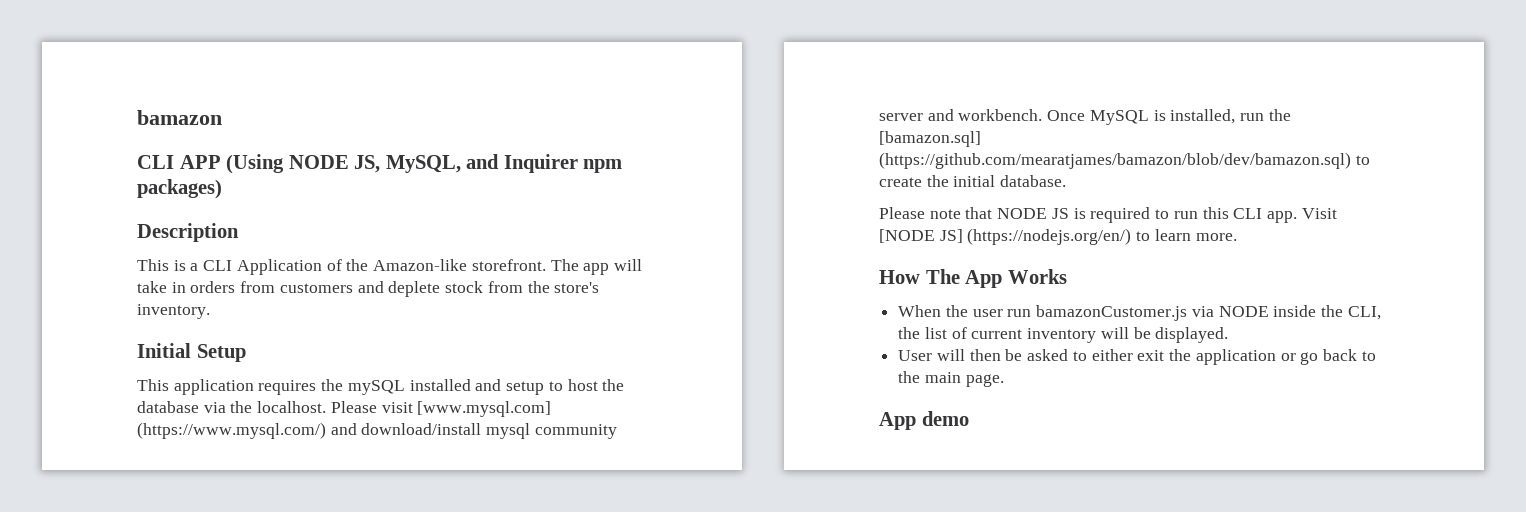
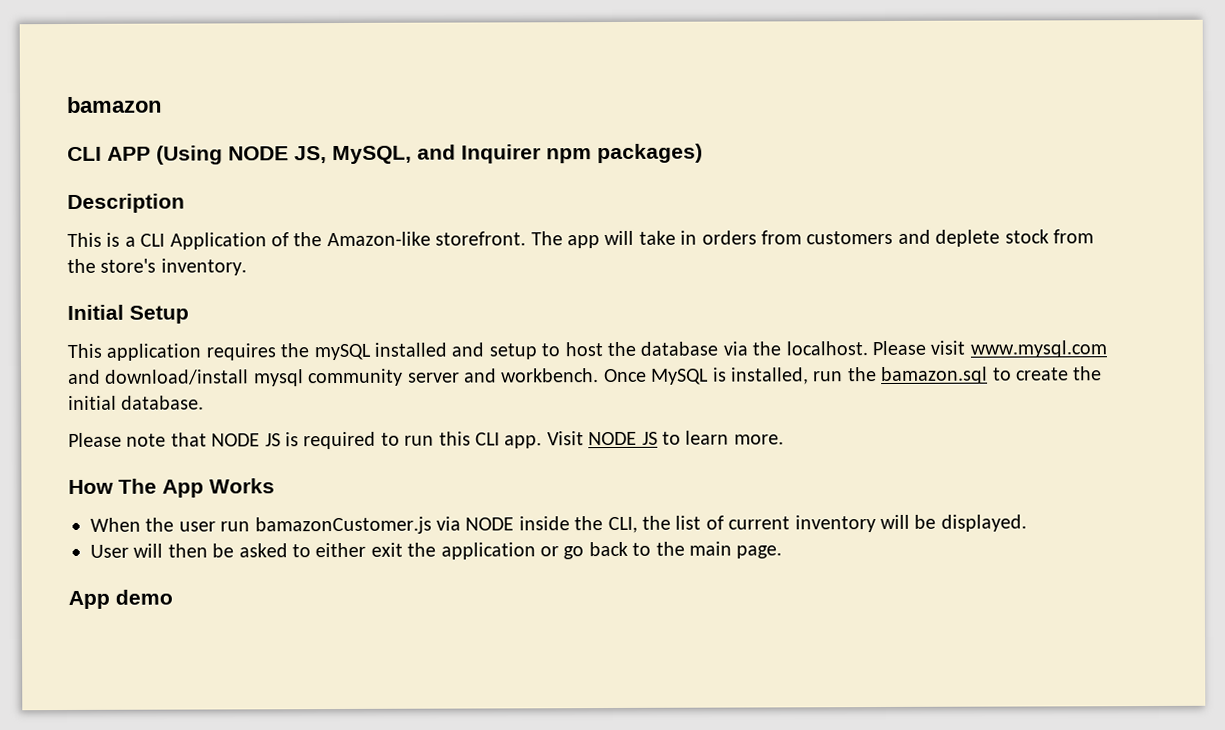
[417,401,552,417] [137,422,326,439] [www.mysql.com] (https://www.mysql.com/) -> [969,340,1107,358] www.mysql.com
[879,131,981,147] [879,152,1351,169] [bamazon.sql] (https://github.com/mearatjames/bamazon/blob/dev/bamazon.sql) -> [881,366,989,385] bamazon.sql
[879,228,1132,245] [NODE JS] (https://nodejs.org/en/) -> [588,431,658,446] NODE JS

